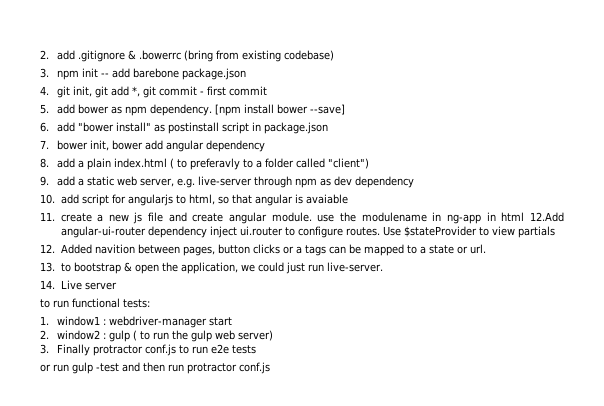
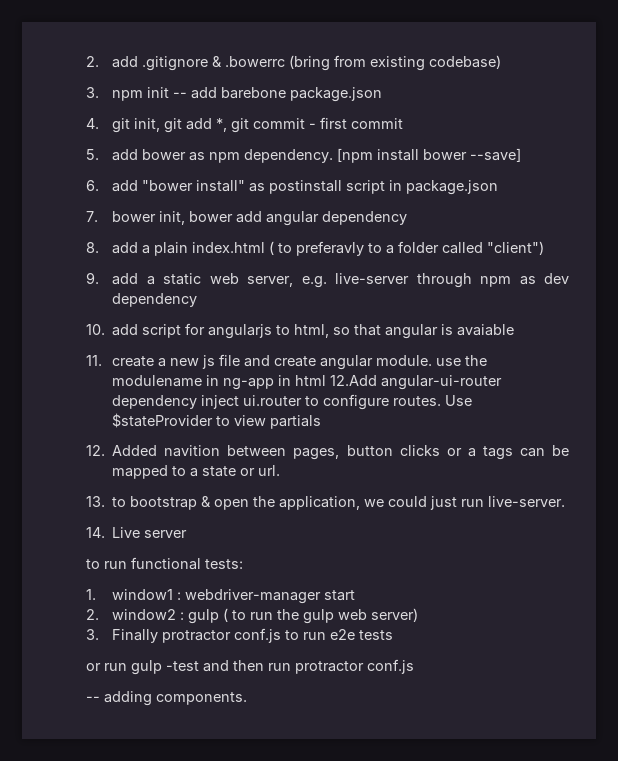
(270, 368) none -> [86,691,247,706] // -- adding components.

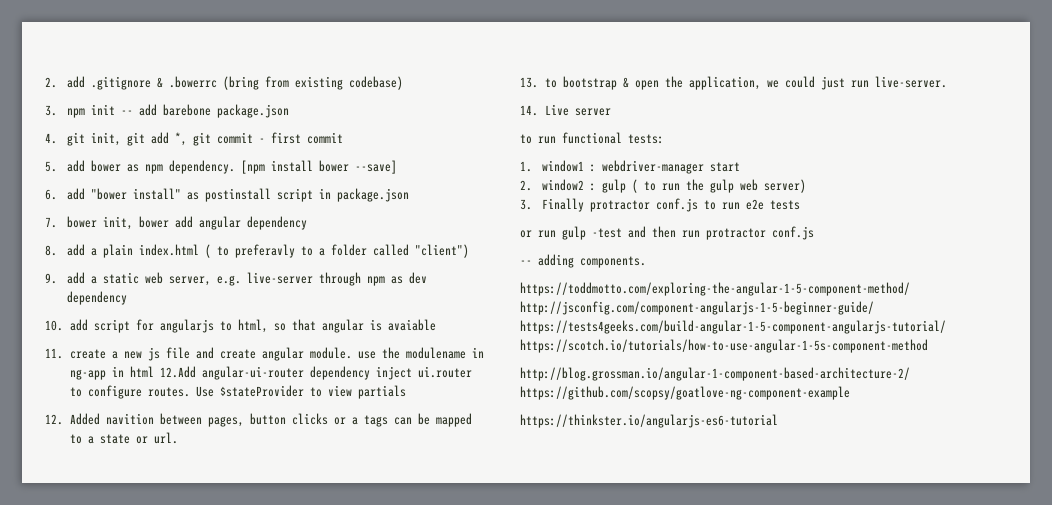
(247, 698) none -> [520,282,910,296] [520,301,874,315] [520,320,946,334] [520,339,928,353] [520,367,910,381] [520,386,850,400] [520,414,778,428] // https://toddmotto.com/exploring-the-angular-1-5-component-method/ http://jsconfig.com/component-angularjs-1-5-beginner-guide/ https://tests4geeks.com/build-angular-1-5-component-angularjs-tutorial/ https://scotch.io/tutorials/how-to-use-angular-1-5s-component-method // http://blog.grossman.io/angular-1-component-based-architecture-2/ https://github.com/scopsy/goatlove-ng-component-example // https://thinkster.io/angularjs-es6-tutorial

